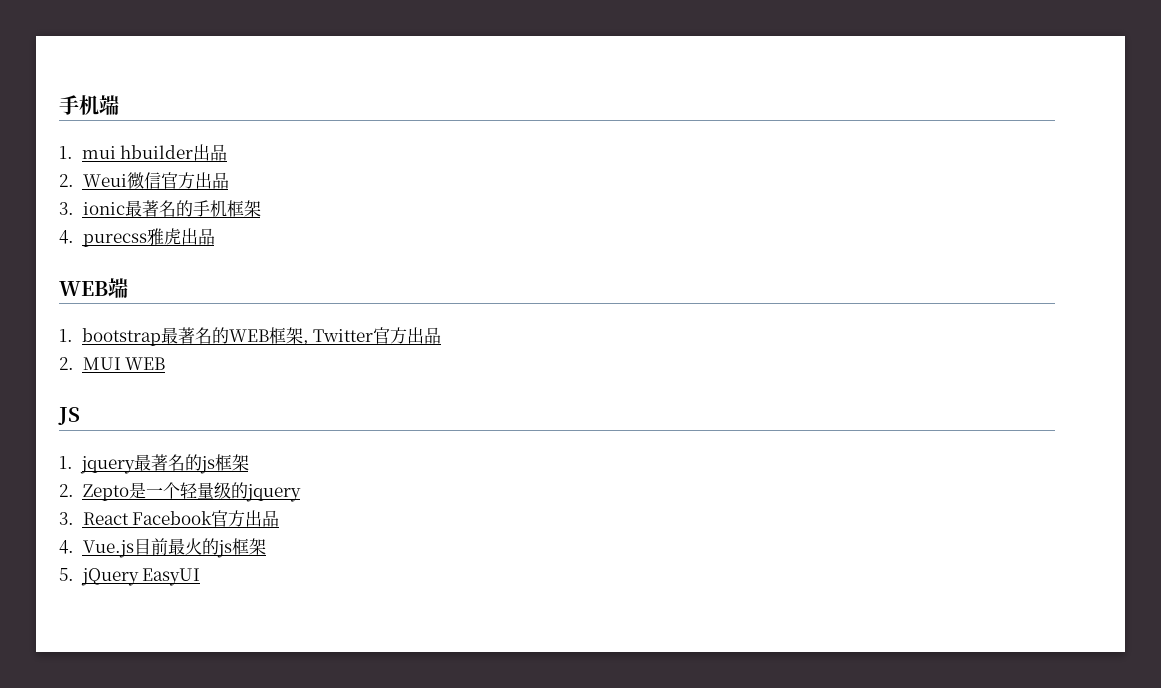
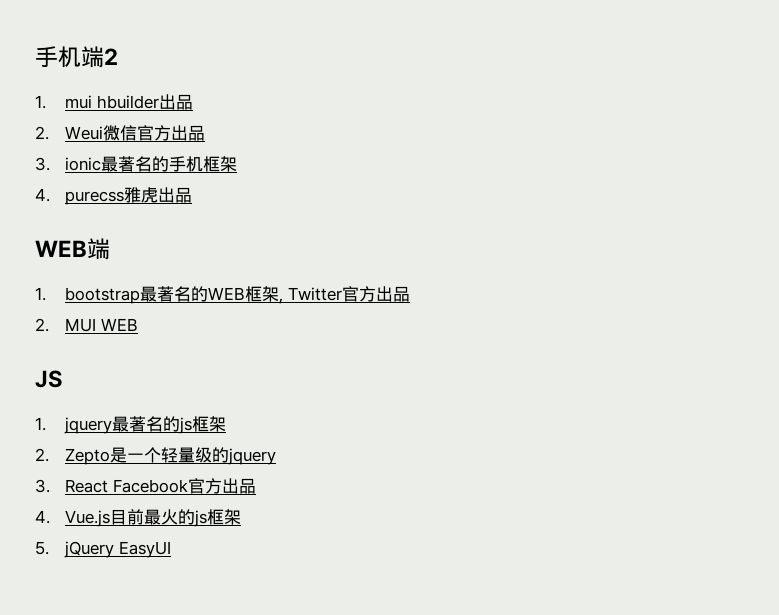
(119, 105) none -> [104,48,118,65] 2

